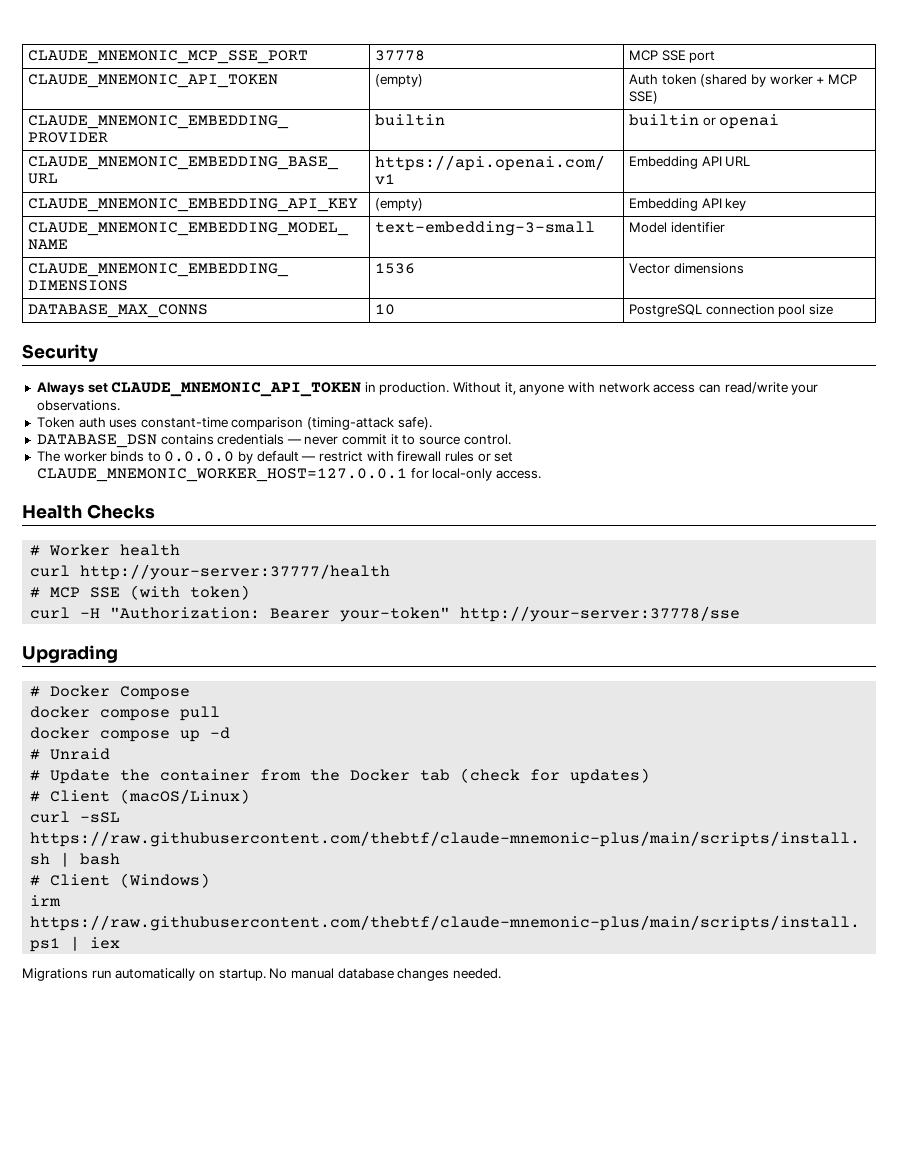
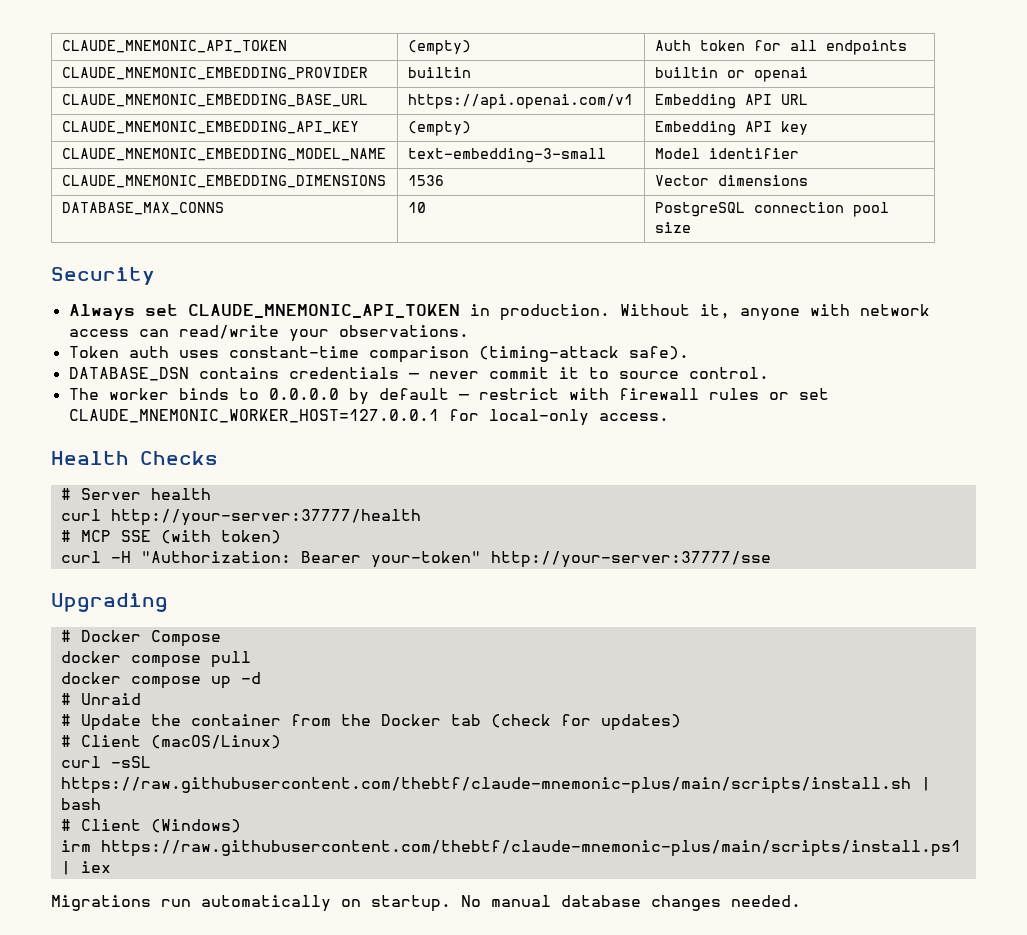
[28,50,309,64] [375,50,426,61] [629,50,716,63] CLAUDE_MNEMONIC_MCP_SSE_PORT | 37778 | MCP SSE port // -> (61, 46) none
[700,74,857,87] [629,91,659,104] (shared by worker + MCP SSE) -> [753,40,907,55] for all endpoints
[49,544,111,556] Worker -> [80,488,141,500] Server
[460,606,741,622] http://your-server:37778/sse -> [490,551,771,568] http://your-server:37777/sse

